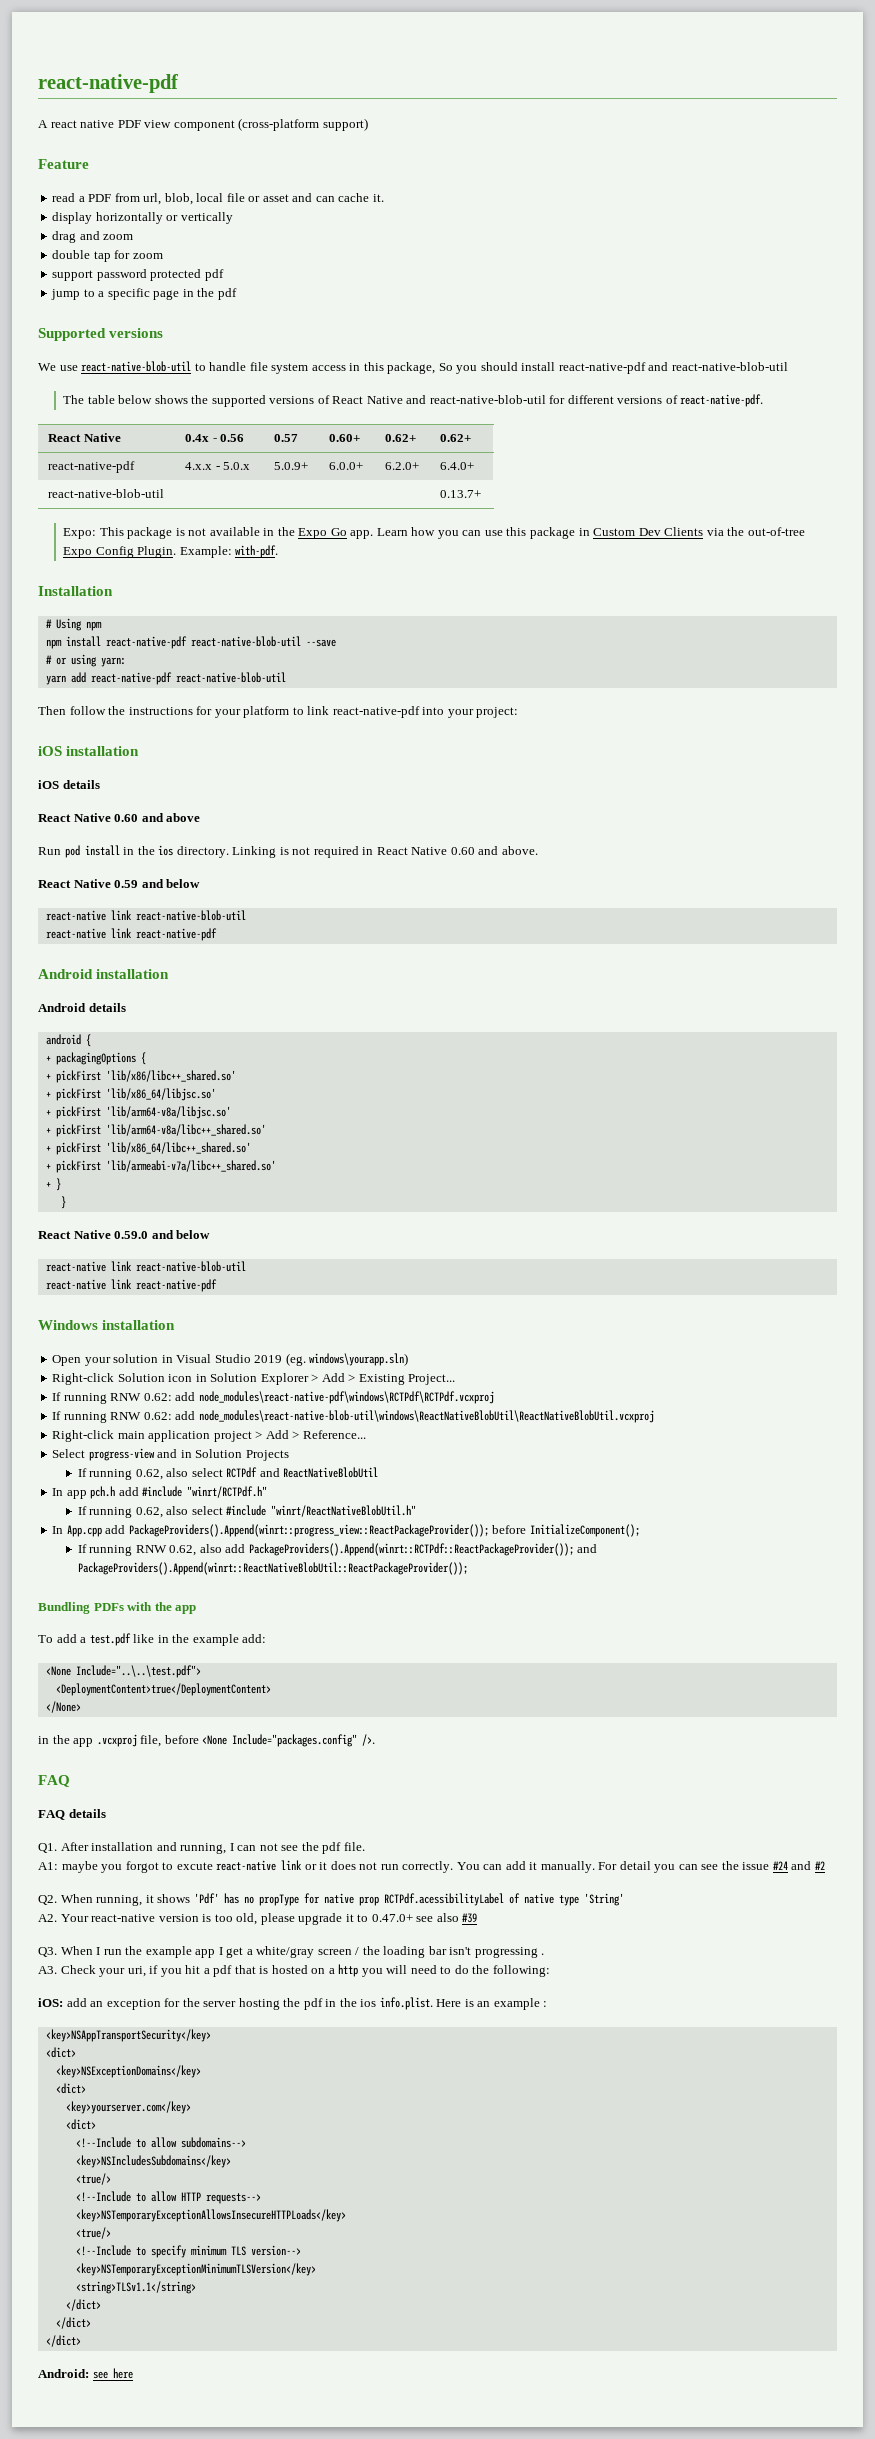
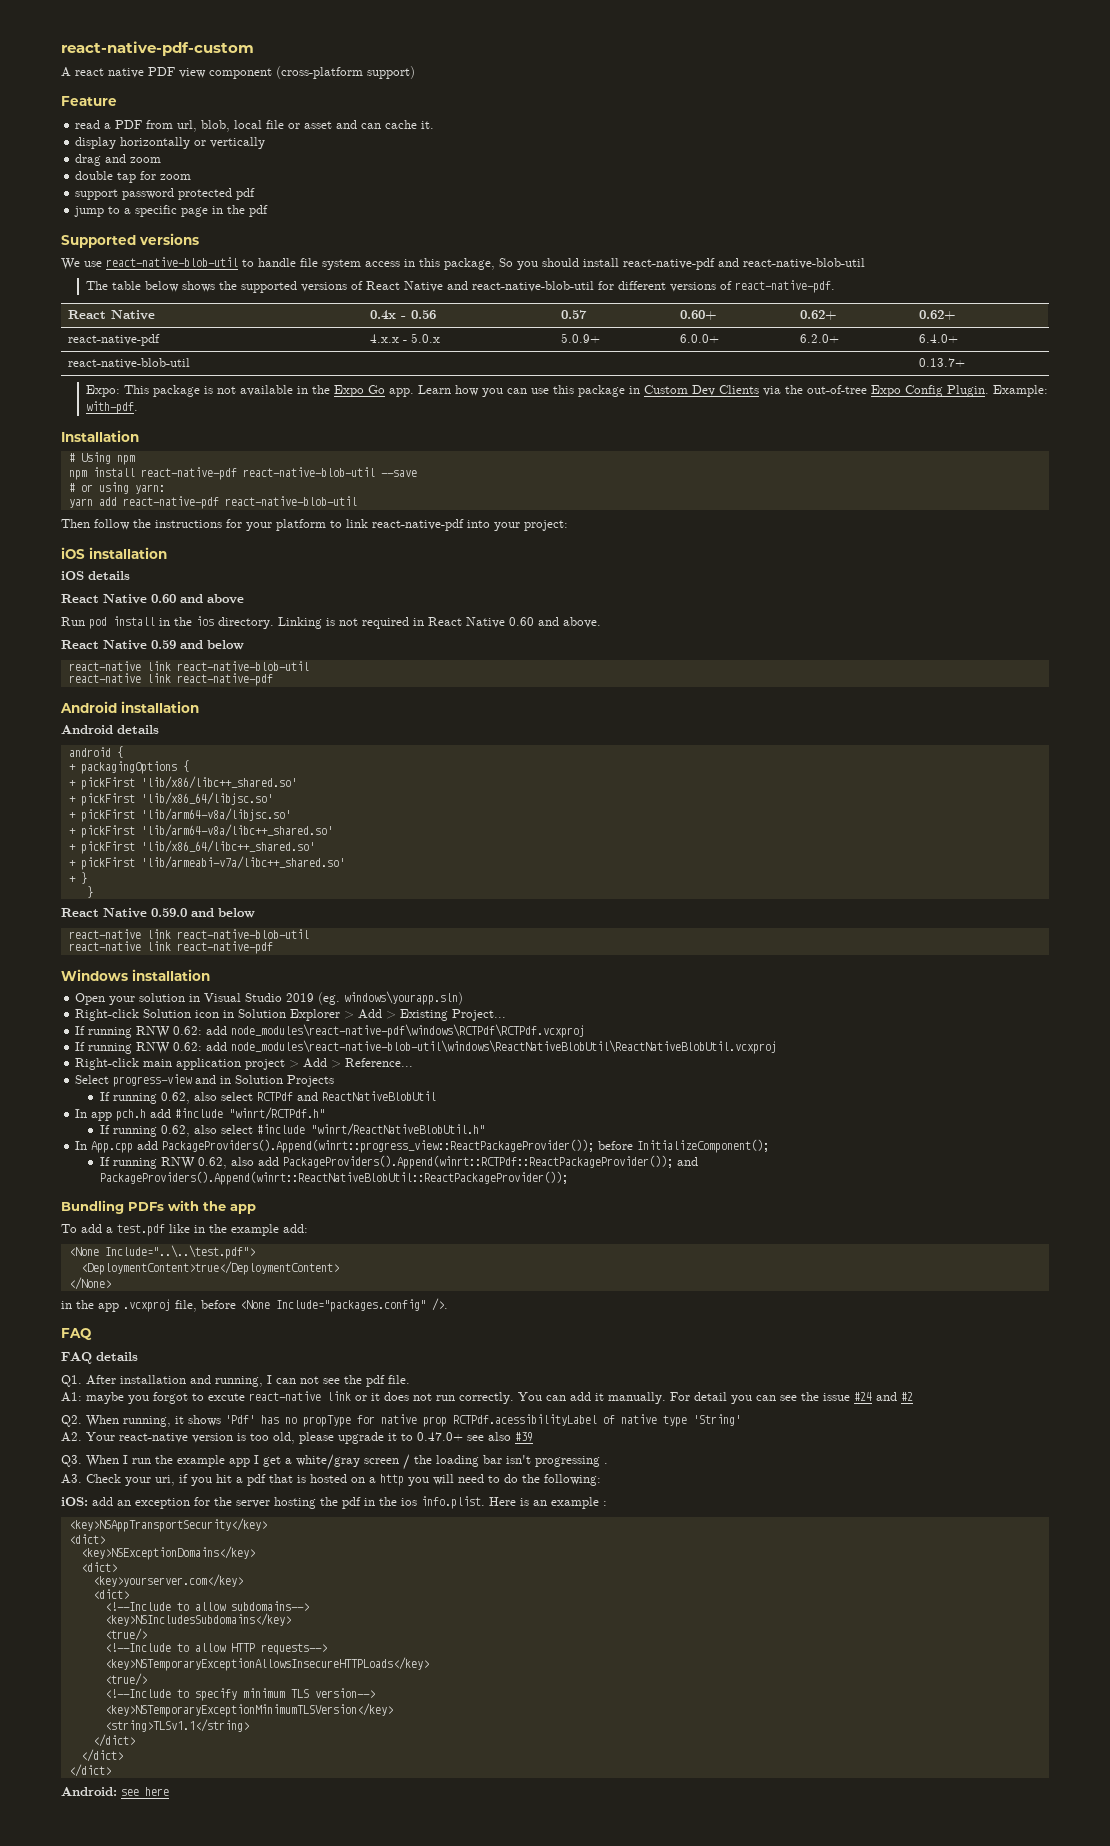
[38,74,179,93] react-native-pdf -> [61,41,254,56] react-native-pdf-custom

